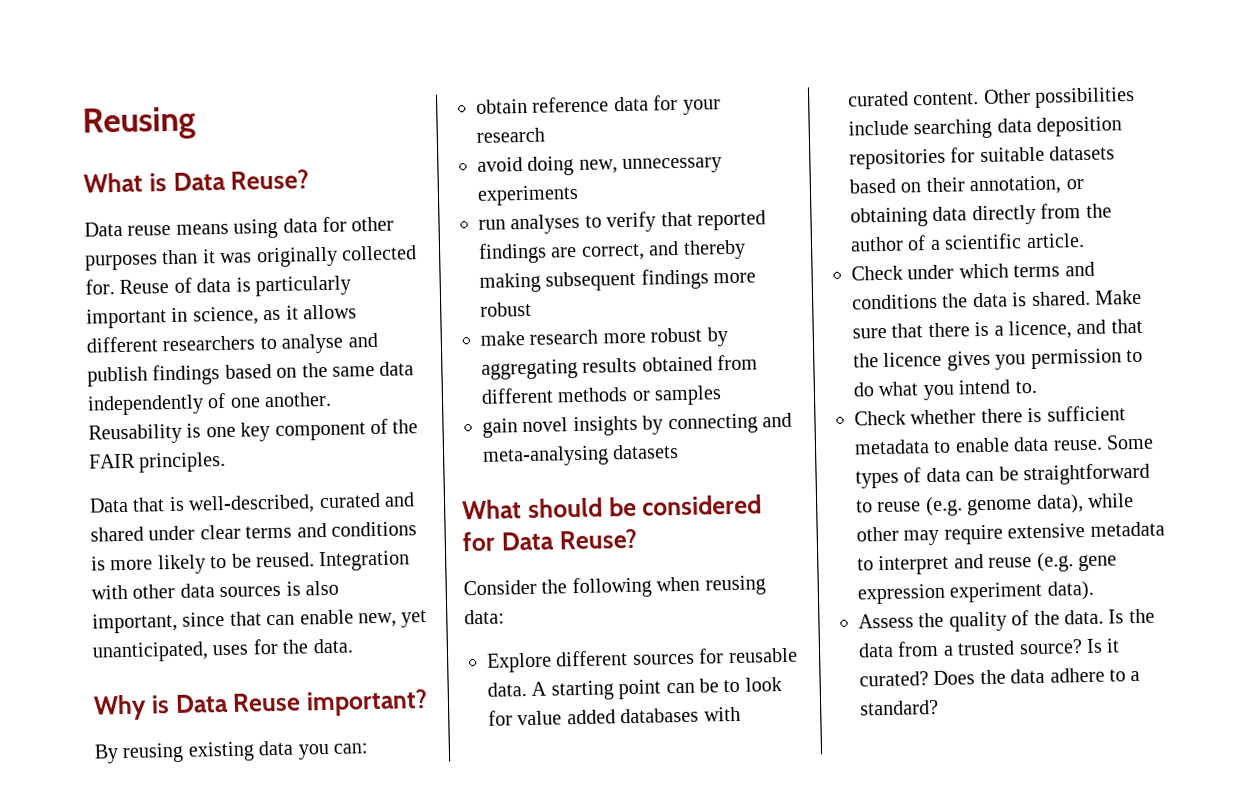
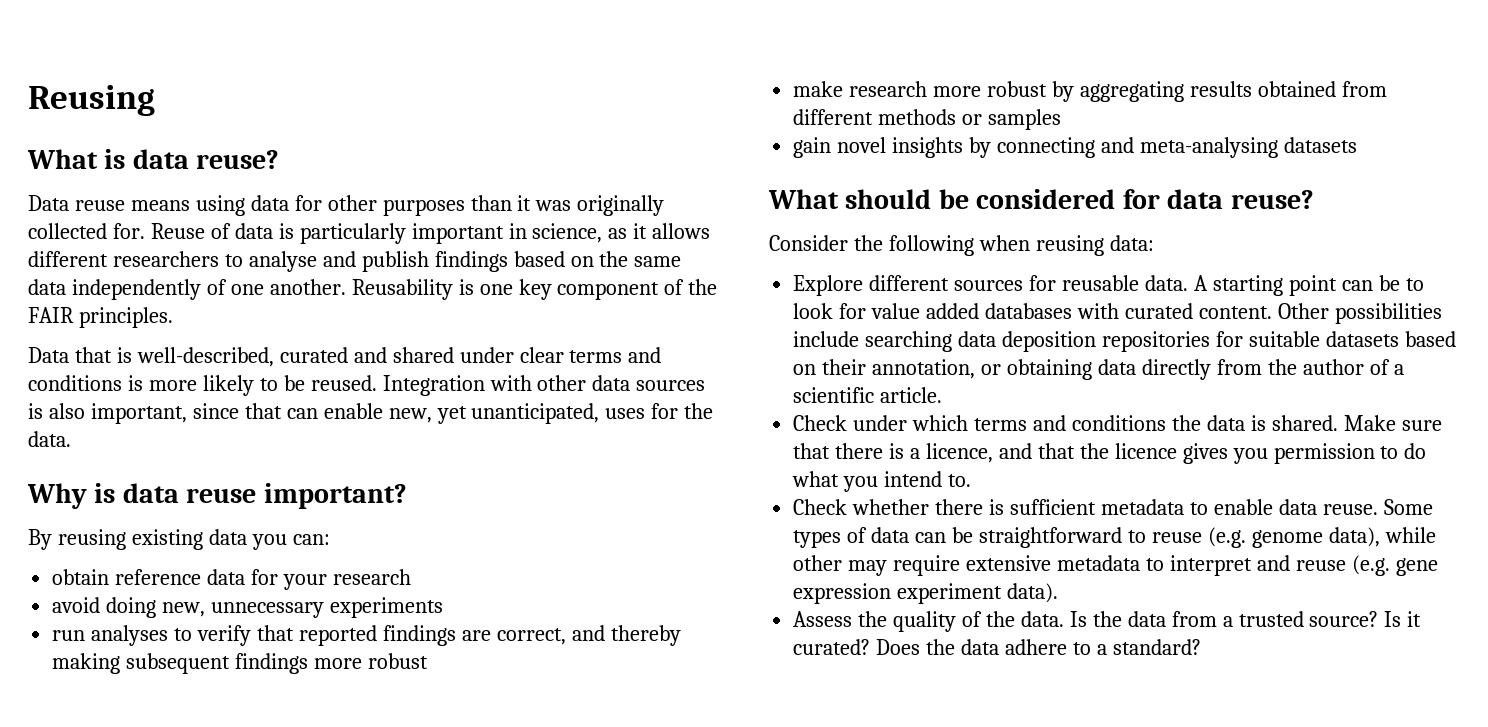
[172,169,310,191] Data Reuse? -> [132,149,280,169] data reuse?
[174,692,302,713] Data Reuse -> [122,483,257,503] data reuse
[500,528,638,551] Data Reuse? -> [1167,189,1314,209] data reuse?

